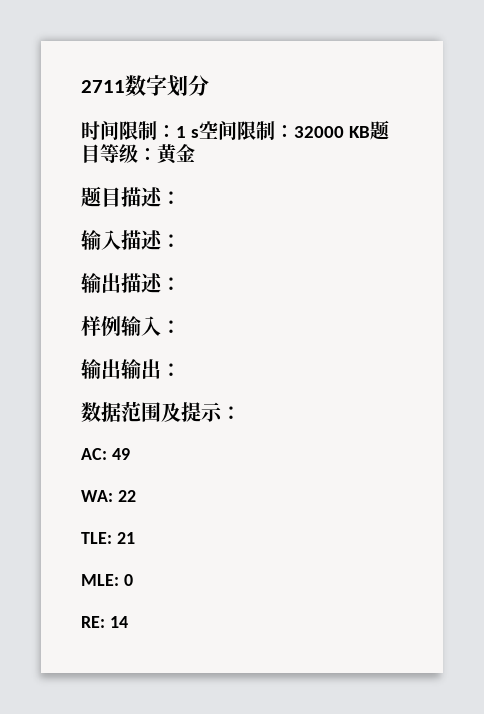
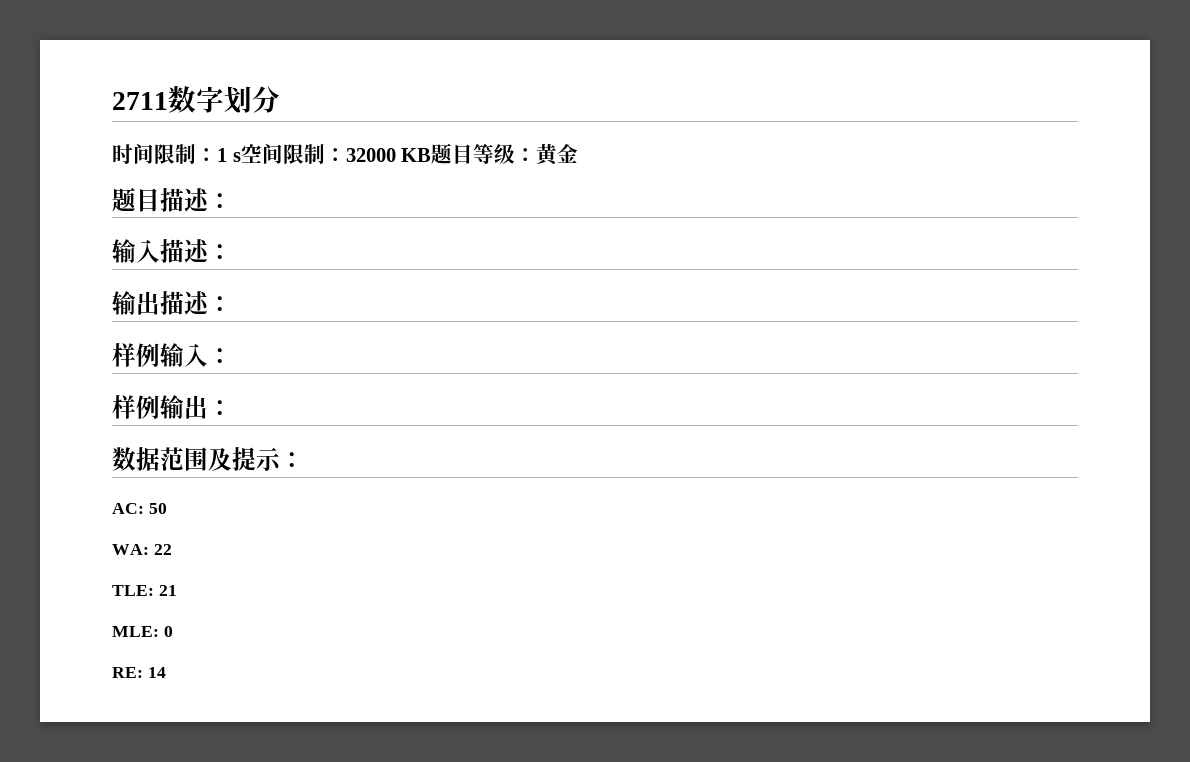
[81,358,121,379] 输出 -> [112,395,160,419] 样例
[111,448,130,460] 49 -> [148,503,167,514] 50

